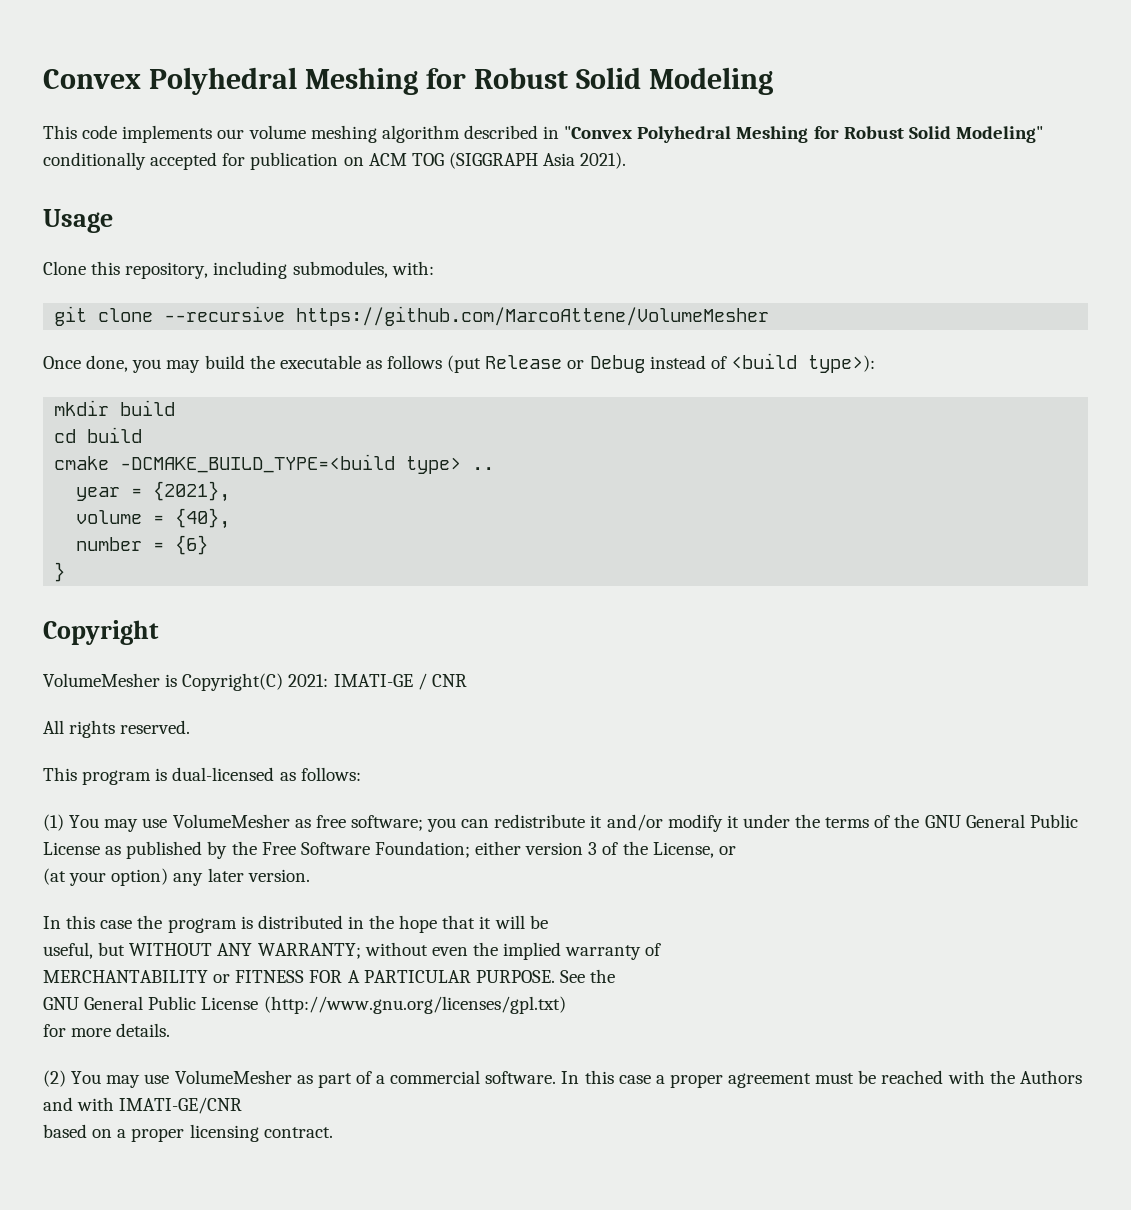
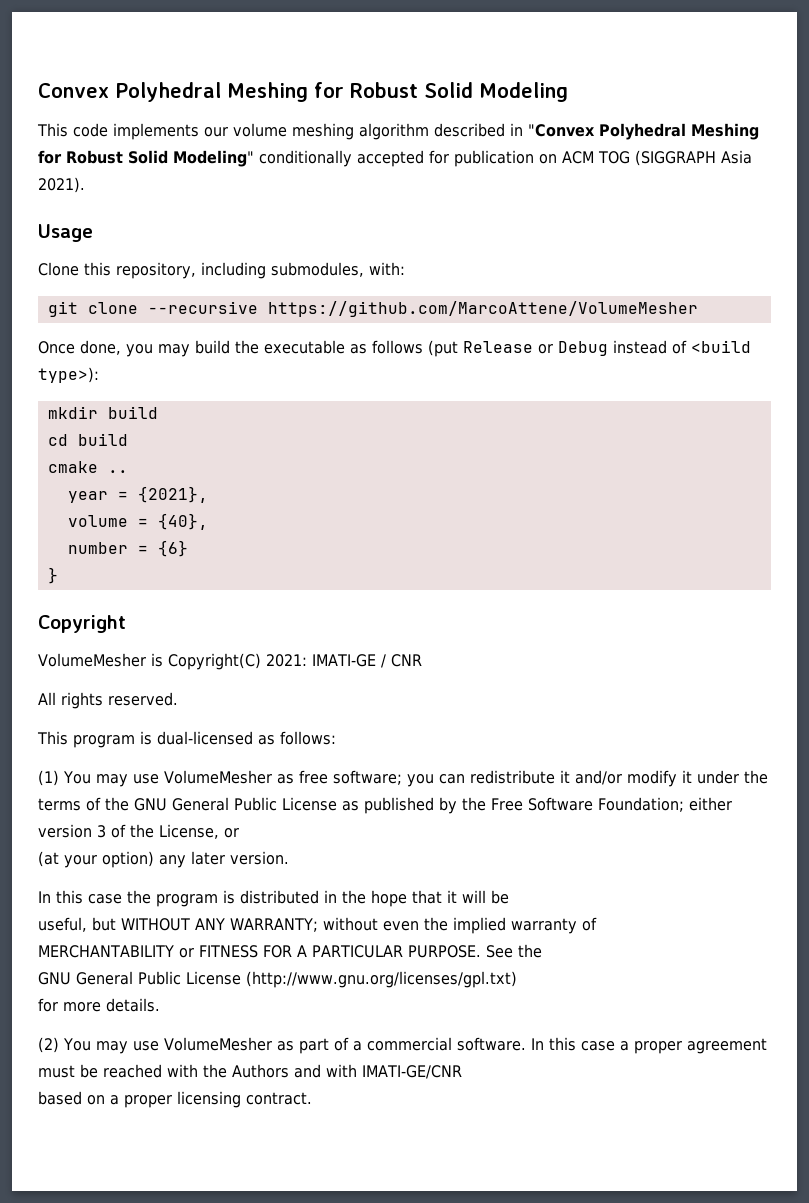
[120,454,462,474] -DCMAKE_BUILD_TYPE=<build type> -> (98, 467) none

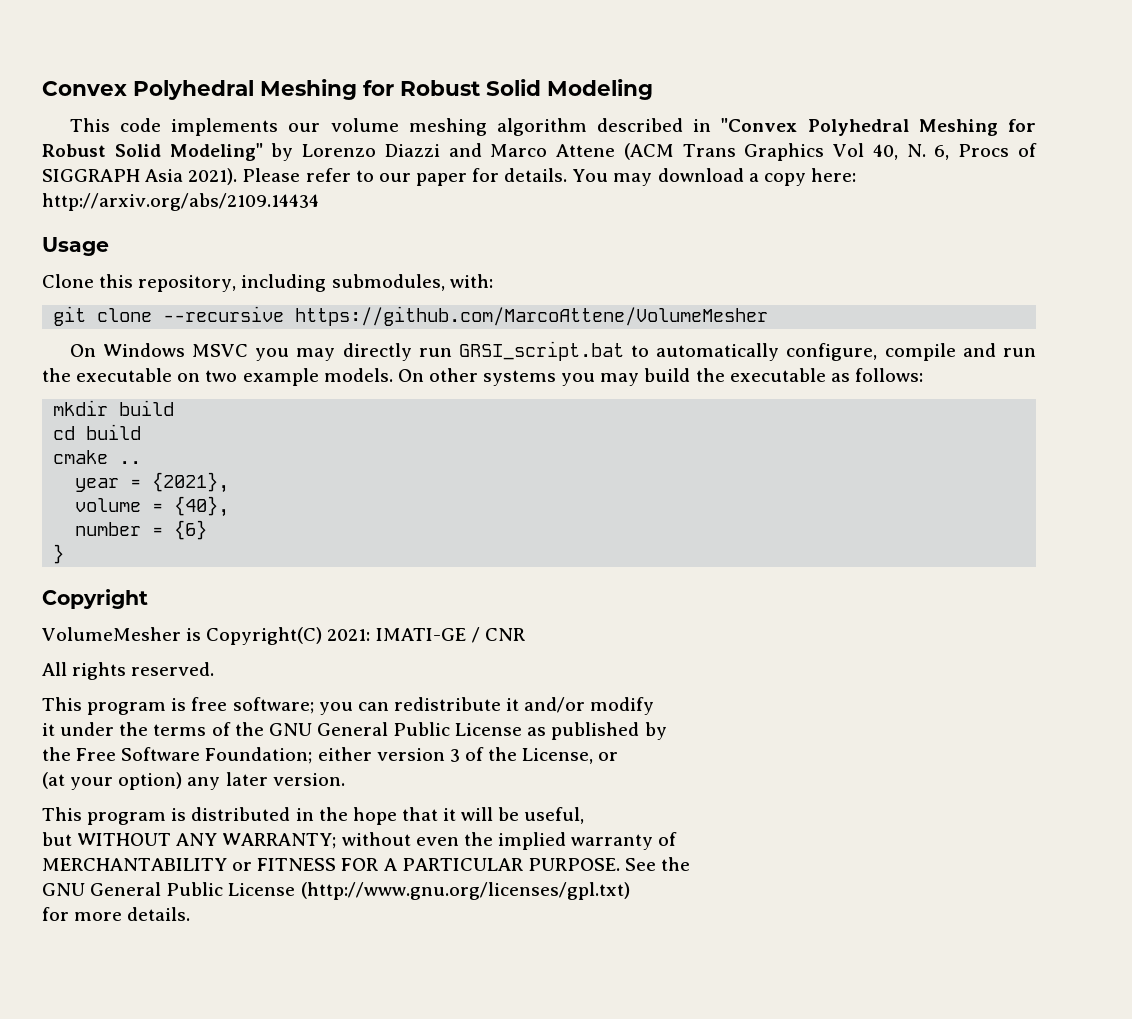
[259,150,752,167] [38,177,85,193] conditionally accepted for publication on ACM TOG (SIGGRAPH Asia 2021). -> [271,143,1037,161] [42,168,856,186] [42,193,319,211] by Lorenzo Diazzi and Marco Attene (ACM Trans Graphics Vol 40, N. 6, Procs of SIGGRAPH Asia 2021). Please refer to our paper for details. You may download a copy here: http://arxiv.org/abs/2109.14434
[38,340,121,355] Once done, -> [69,341,1037,361] [42,368,557,386] On Windows MSVC you may directly run GRSI_script.bat to automatically configure, compile and run the executable on two example models. On other systems
[372,340,751,357] [38,367,99,383] follows (put Release or Debug instead of <build type>): -> [854,368,923,382] follows:
[157,731,336,745] [38,770,294,787] dual-licensed as follows: // (1) You may use VolumeMesher as -> (187, 704) none
(677, 778) none -> (655, 706) //
(457, 805) none -> (667, 731) //
[38,890,151,904] In this case the -> [42,807,82,821] This
[38,917,87,932] // useful, -> [524,807,585,824] useful, //
[38,1037,767,1054] [38,1064,462,1079] [38,1091,312,1108] // (2) You may use VolumeMesher as part of a commercial software. In this case a proper agreement must be reached with the Authors and with IMATI-GE/CNR // based on a proper licensing contract. -> (191, 914) none

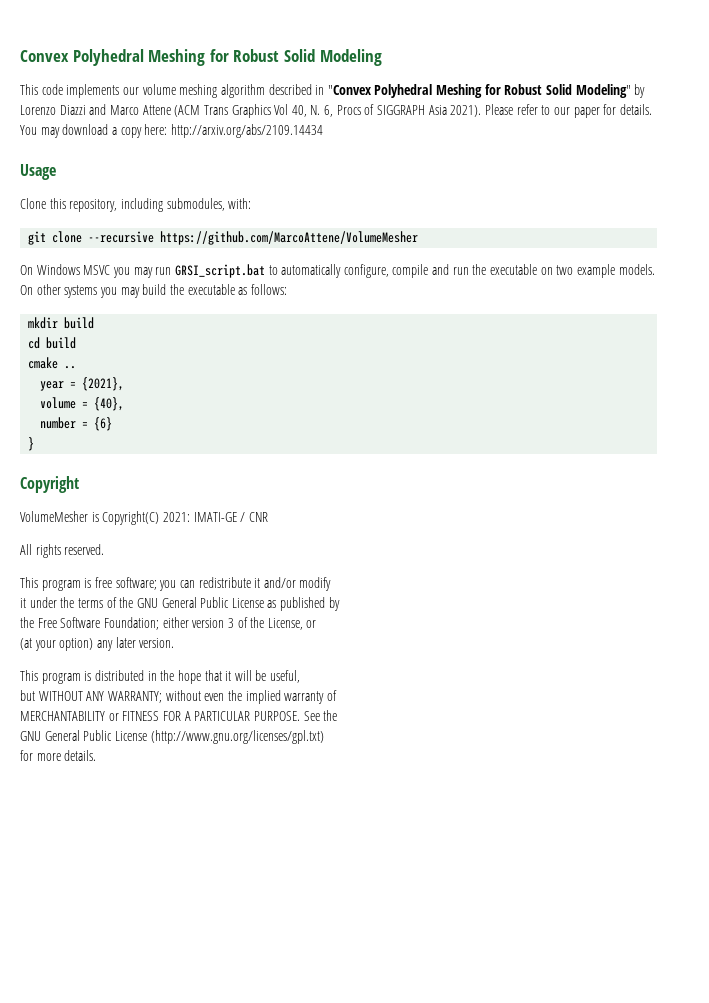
[342,343,412,361] directly -> (153, 272) none

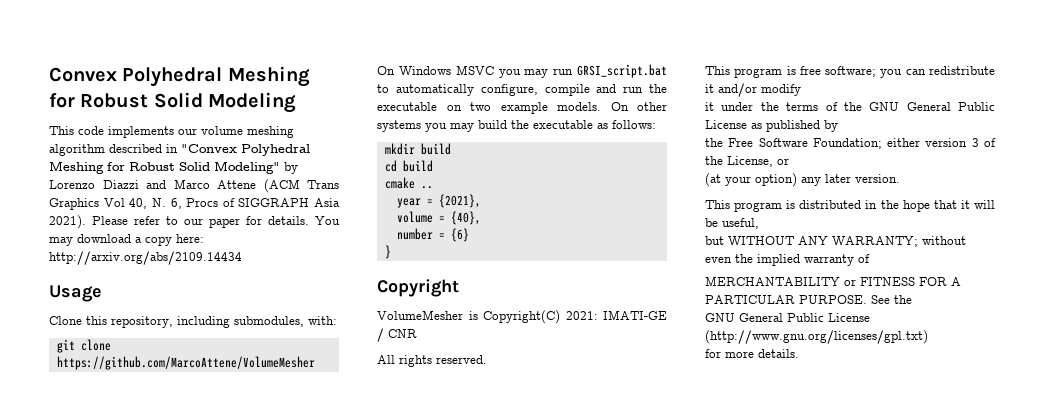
[88,231,155,243] --recursive -> (111, 345) none

